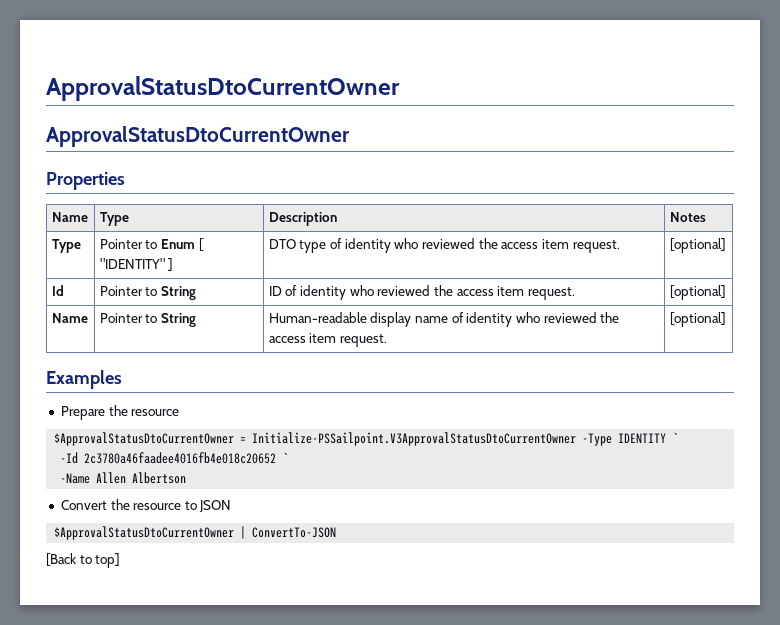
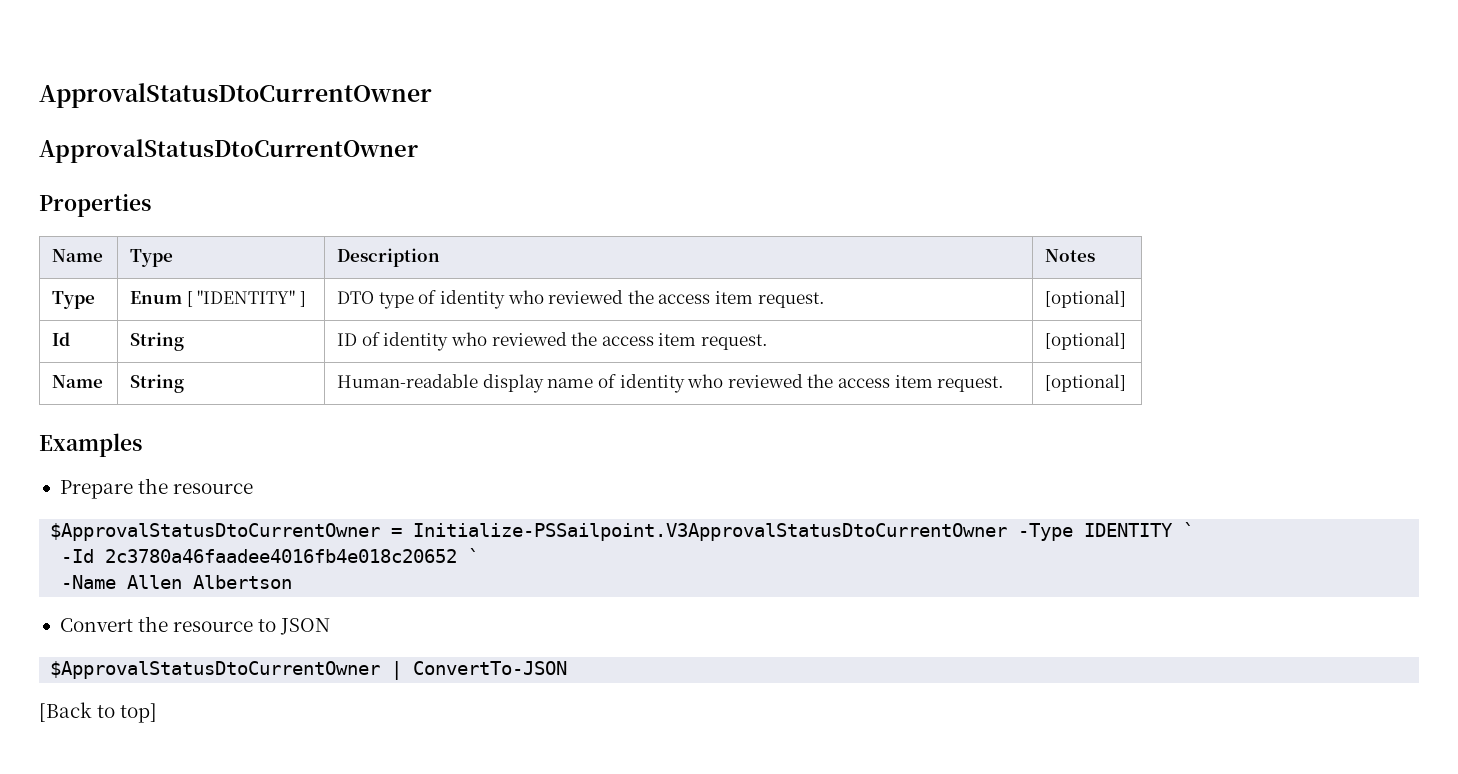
[99,239,158,249] Pointer to -> (96, 300) none
[99,286,158,296] Pointer to -> (71, 339) none
[99,313,158,323] Pointer to -> (104, 381) none

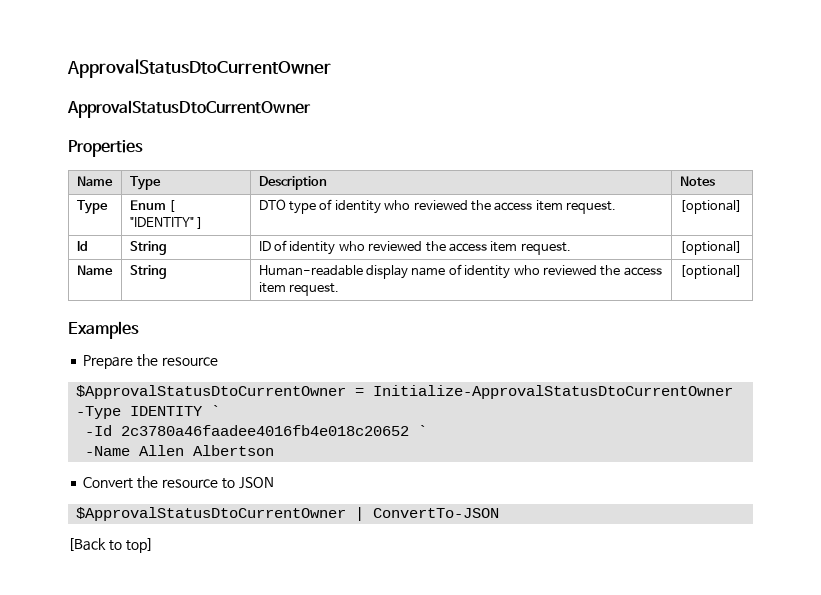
[413,523,1008,541] Initialize-PSSailpoint.V3ApprovalStatusDtoCurrentOwner -> [373,385,734,399] Initialize-ApprovalStatusDtoCurrentOwner

